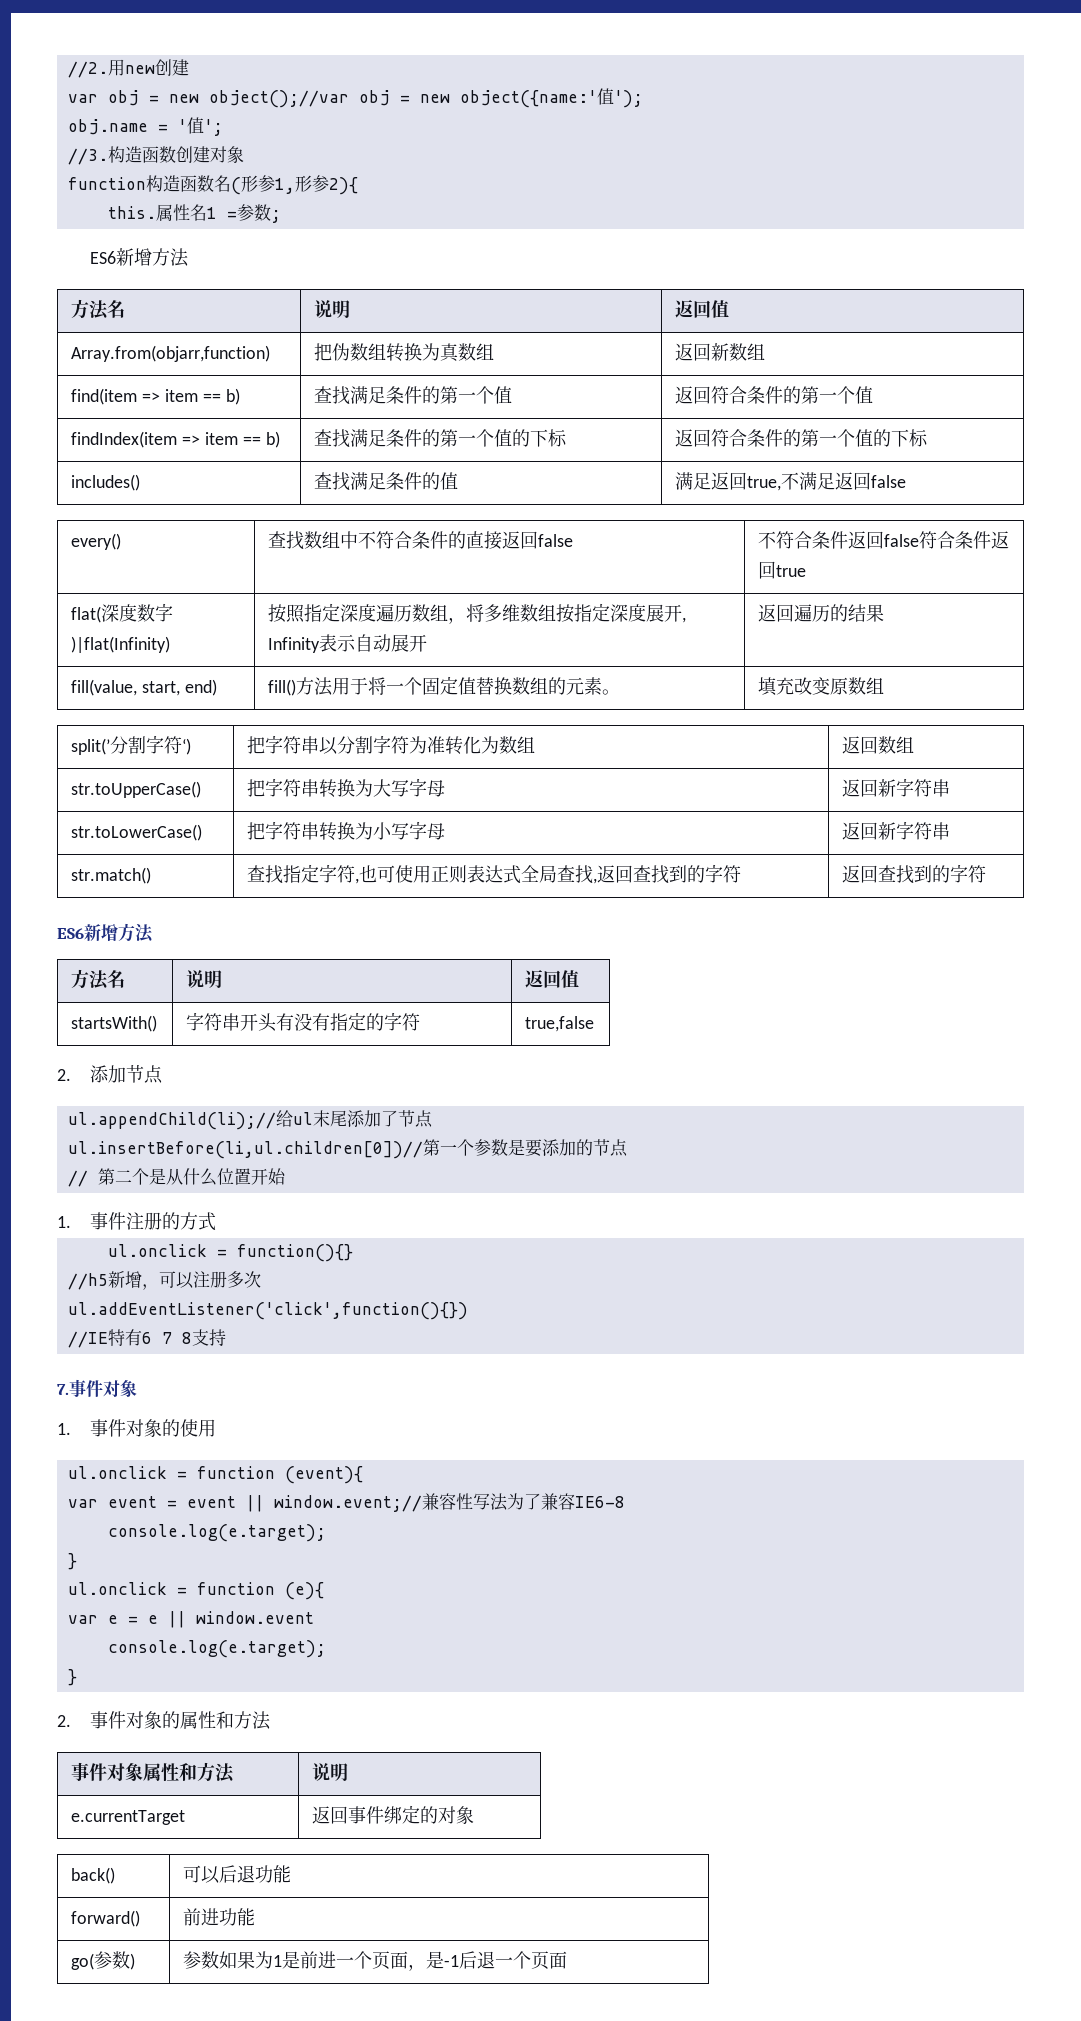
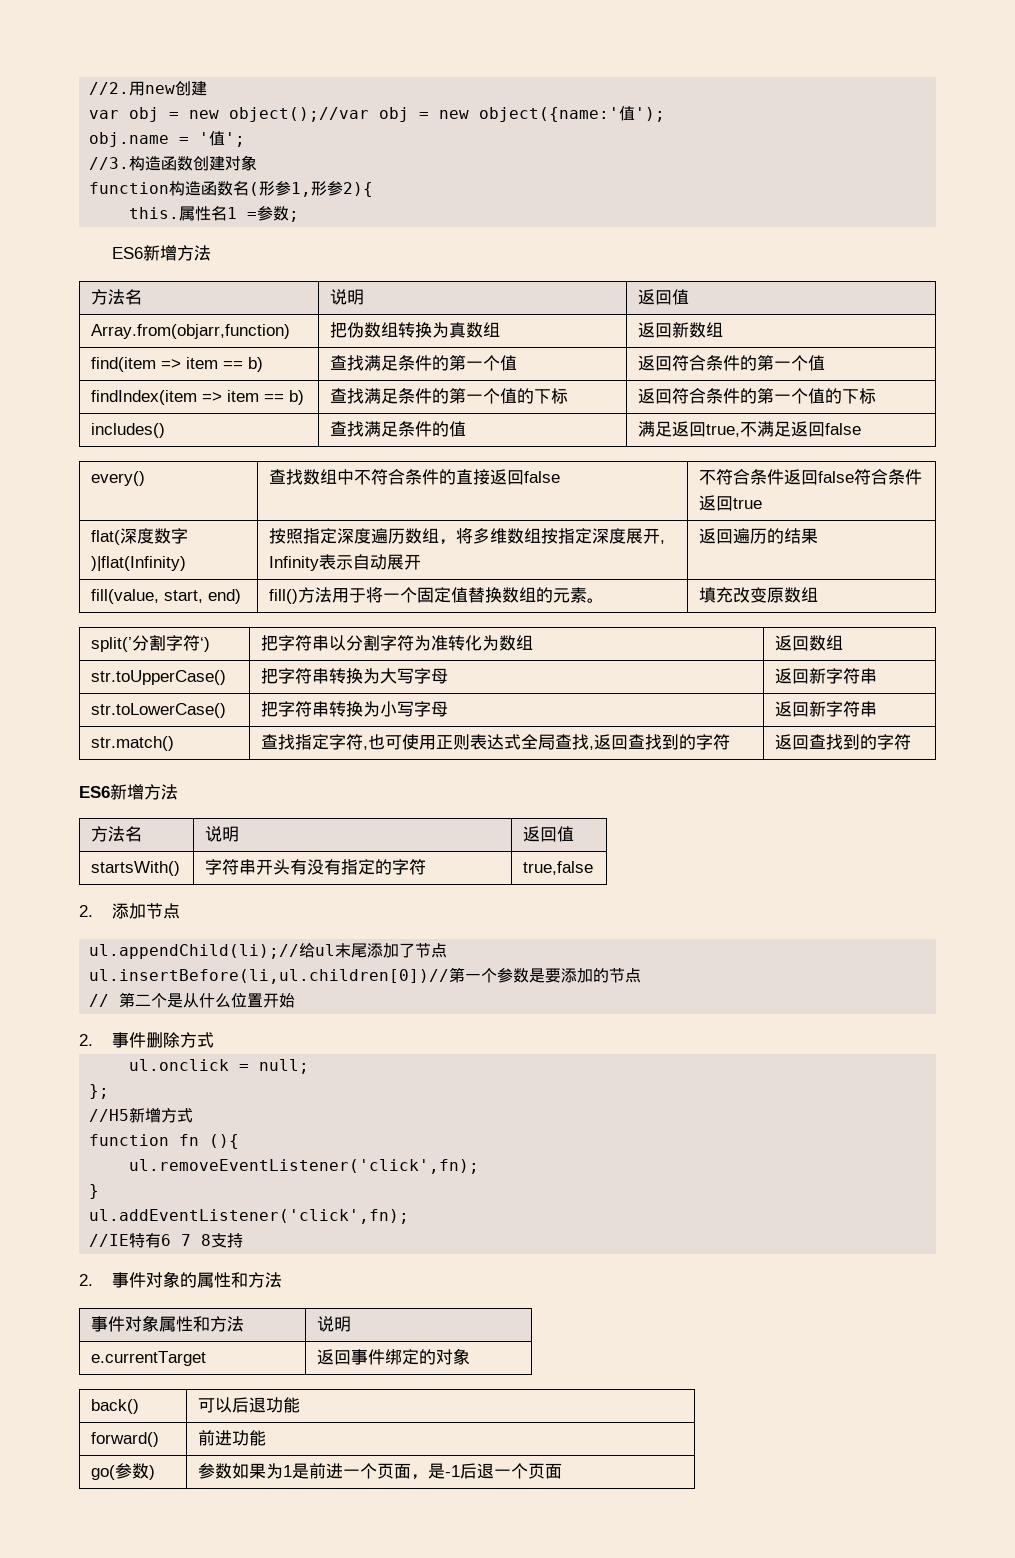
[57,1212,181,1230] 1.事件注册的 -> [79,1032,180,1048] 2.事件删除
[236,1244,353,1262] [67,1271,261,1290] [67,1302,468,1320] function(){} // //h5新增，可以注册多次 // ul.addEventListener('click',function(){}) -> [259,1059,310,1074] [89,1084,110,1099] [89,1107,194,1123] [89,1134,240,1149] [129,1159,480,1174] [89,1184,100,1199] [89,1209,410,1224] null; // }; // //H5新增方式 // function fn (){ // ul.removeEventListener('click',fn); // } // ul.addEventListener('click',fn);
[57,1379,137,1397] [57,1419,217,1437] [67,1466,363,1484] [67,1493,625,1512] [107,1524,326,1542] [67,1553,77,1570] [67,1582,324,1600] [67,1611,314,1628] [107,1640,326,1658] [67,1669,77,1686] // 7.事件对象 // 1.事件对象的使用 // ul.onclick = function (event){ // var event = event || window.event;//兼容性写法为了兼容IE6-8 // console.log(e.target); // } // ul.onclick = function (e){ // var e = e || window.event // console.log(e.target); // } -> (244, 1240) none

